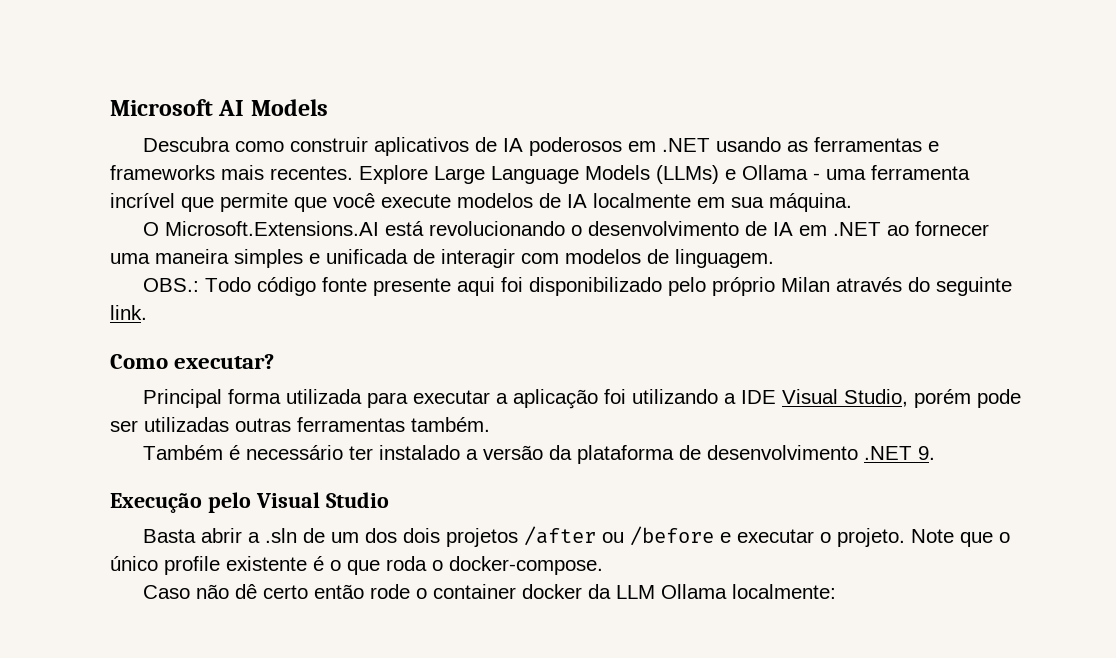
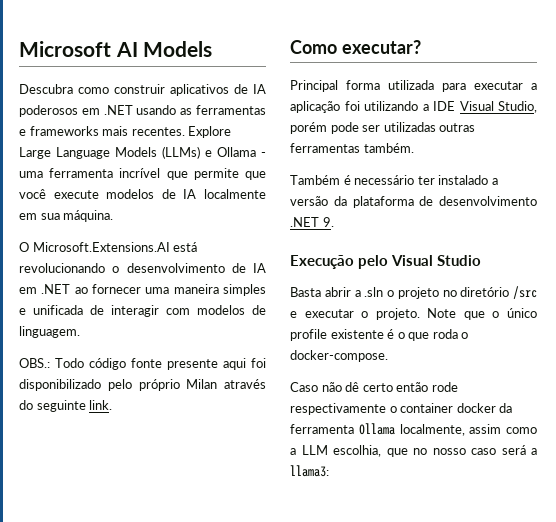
[302,526,714,547] de um dos dois projetos /after ou /before -> [387,286,537,299] o projeto no diretório /src
(410, 591) none -> [290,403,386,415] respectivamente
[615,584,836,599] LLM Ollama localmente: -> [290,423,537,436] [290,445,537,457] [290,465,329,477] ferramenta Ollama localmente, assim como a LLM escolhia, que no nosso caso será a llama3:

